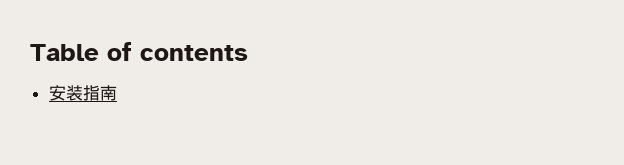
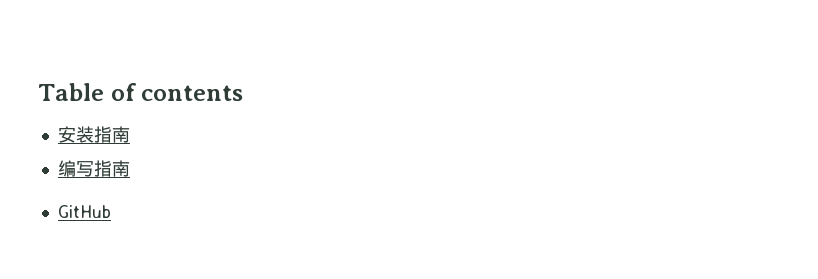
(117, 93) none -> [57,160,130,177] [57,205,111,218] // 编写指南 // GitHub

